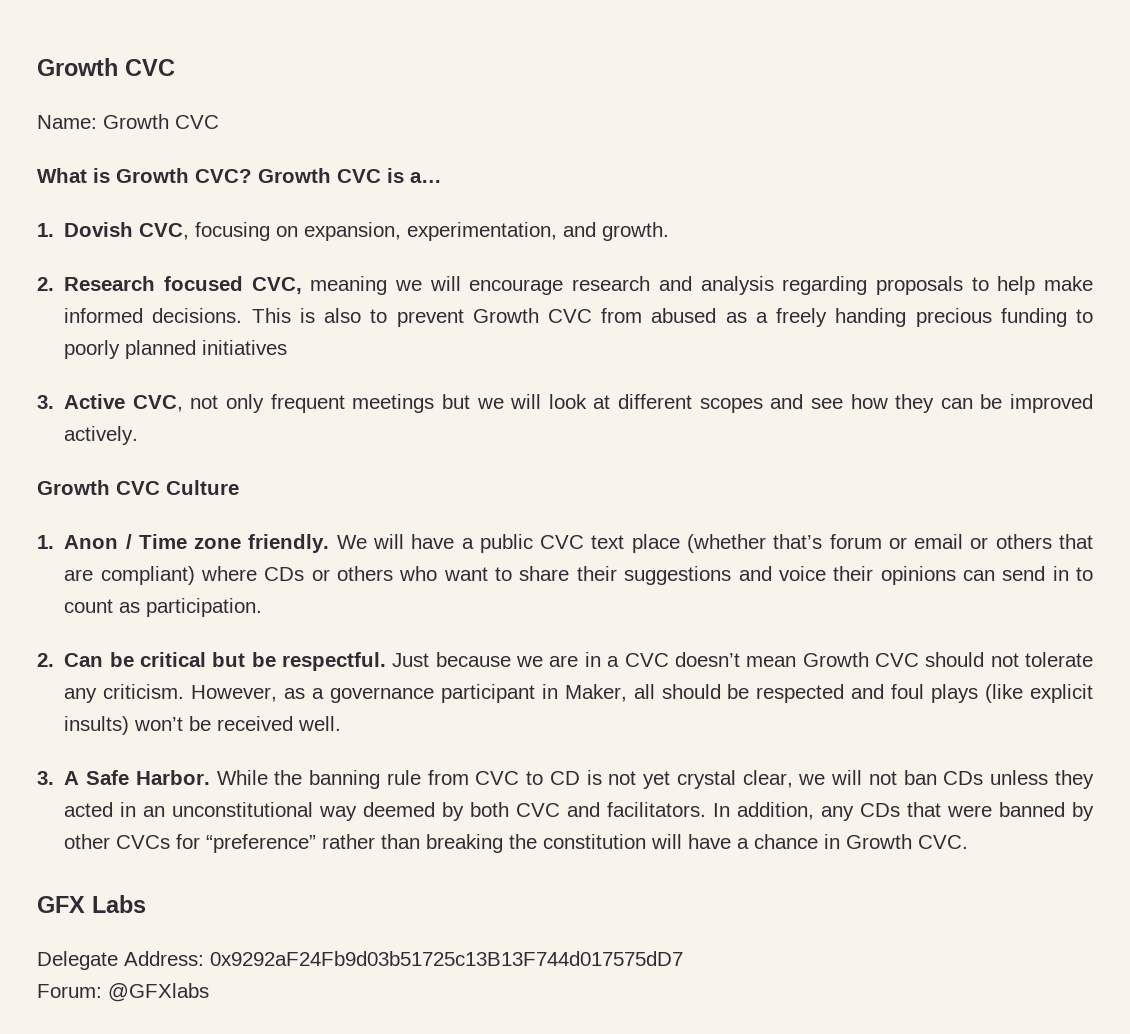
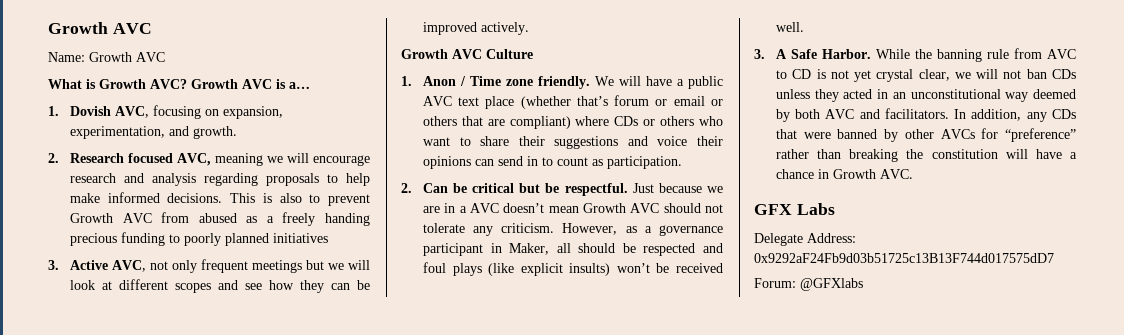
[37,58,175,76] Growth CVC -> [48,22,152,34] Growth AVC
[175,115,219,129] CVC -> [136,52,165,62] AVC
[195,168,381,183] CVC? Growth CVC -> [150,79,272,89] AVC? Growth AVC
[139,223,190,240] CVC, -> [114,106,149,118] AVC,
[251,277,302,294] CVC, -> [176,153,211,166] AVC,
[548,309,593,323] CVC -> [122,213,152,223] AVC
[132,395,183,412] CVC, -> [111,260,146,272] AVC,
[116,481,160,495] CVC -> [452,49,482,59] AVC
[540,535,585,549] CVC -> [422,96,452,106] AVC
[624,653,669,667] CVC -> [469,203,499,213] AVC
[874,653,919,667] CVC -> [630,203,660,213] AVC
[475,771,520,785] CVC -> [1047,49,1076,59] AVC
[516,803,561,817] CVC -> [825,109,855,119] AVC
[116,835,171,849] CVCs -> [940,129,975,139] AVCs
[918,835,969,849] CVC. -> [879,169,913,179] AVC.

